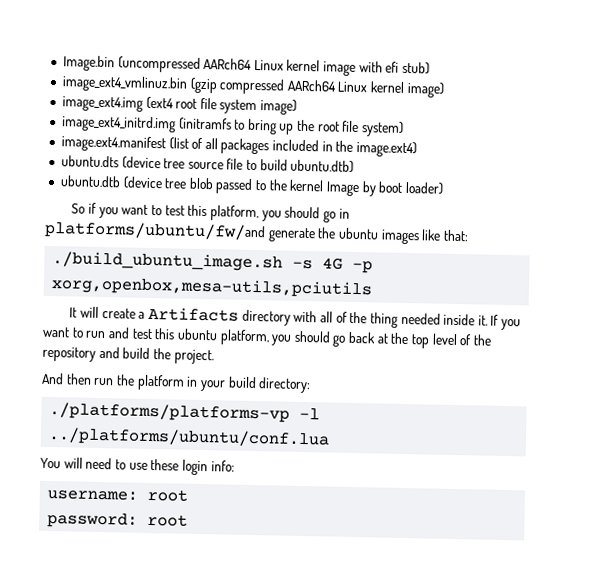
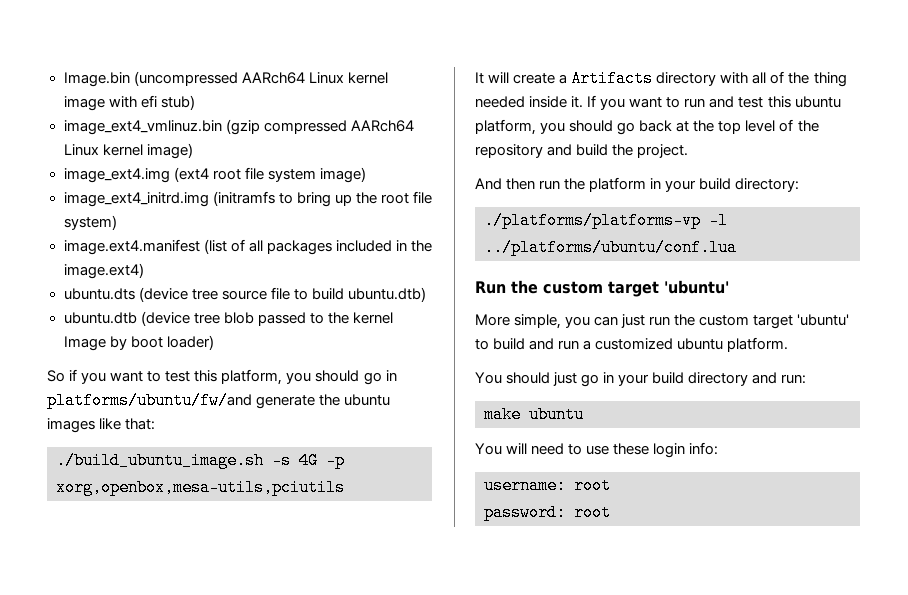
(331, 438) none -> [475,280,729,297] [475,314,850,329] [475,337,789,352] [475,372,807,387] [484,406,584,423] // Run the custom target 'ubuntu' // More simple, you can just run the custom target 'ubuntu' to build and run a customized ubuntu platform. // You should just go in your build directory and run: // make ubuntu

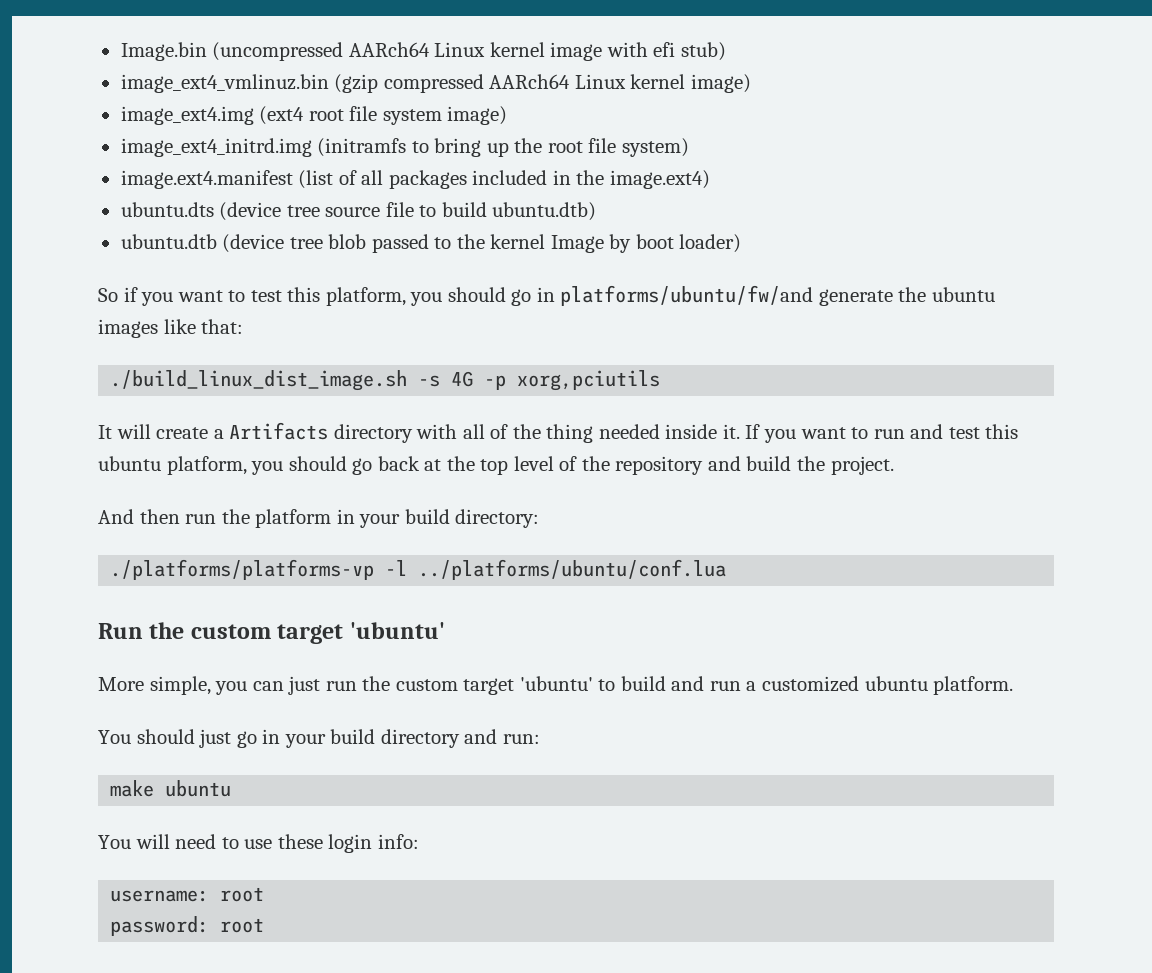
[56,452,264,469] ./build_ubuntu_image.sh -> [110,370,408,391] ./build_linux_dist_image.sh
[56,479,345,496] xorg,openbox,mesa-utils,pciutils -> [517,370,661,391] xorg,pciutils

